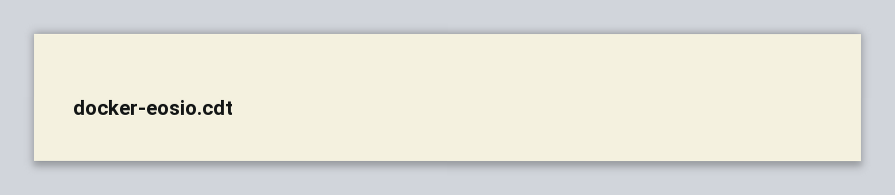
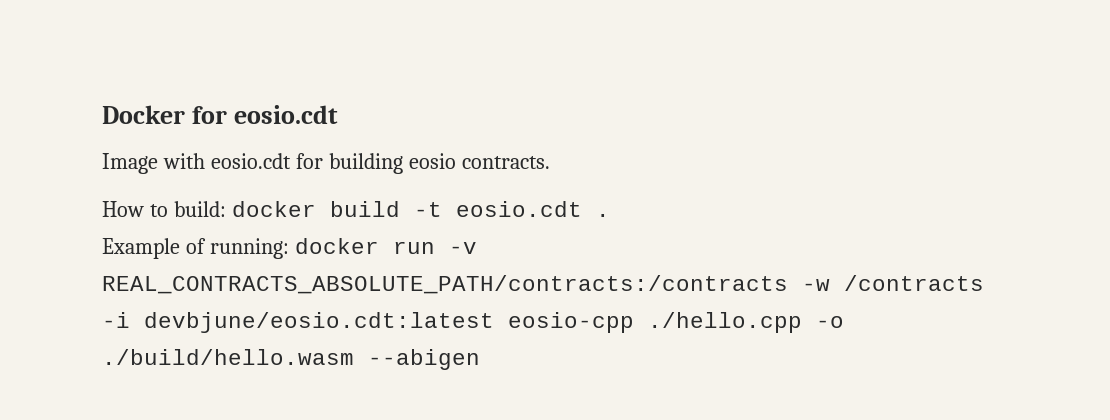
[72,99,233,115] docker-eosio.cdt -> [102,105,338,124] [102,153,550,174] [102,201,610,217] [102,238,477,259] [102,275,984,294] [102,312,844,333] [102,349,480,370] Docker for eosio.cdt // Image with eosio.cdt for building eosio contracts. // How to build: docker build -t eosio.cdt . // Example of running: docker run -v REAL_CONTRACTS_ABSOLUTE_PATH/contracts:/contracts -w /contracts -i devbjune/eosio.cdt:latest eosio-cpp ./hello.cpp -o ./build/hello.wasm --abigen

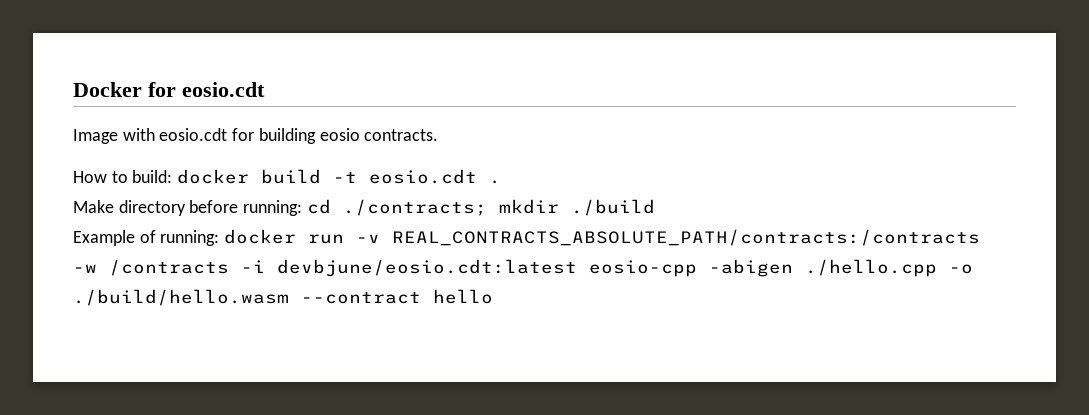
(610, 215) none -> [73,199,655,216] // Make directory before running: cd ./contracts; mkdir ./build
(634, 322) none -> [709,259,793,277] -abigen
[368,349,480,370] --abigen -> [301,289,493,304] --contract hello

